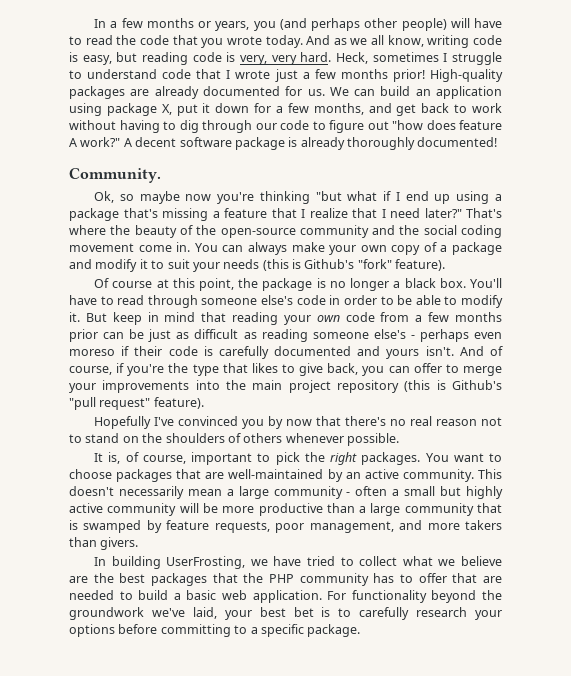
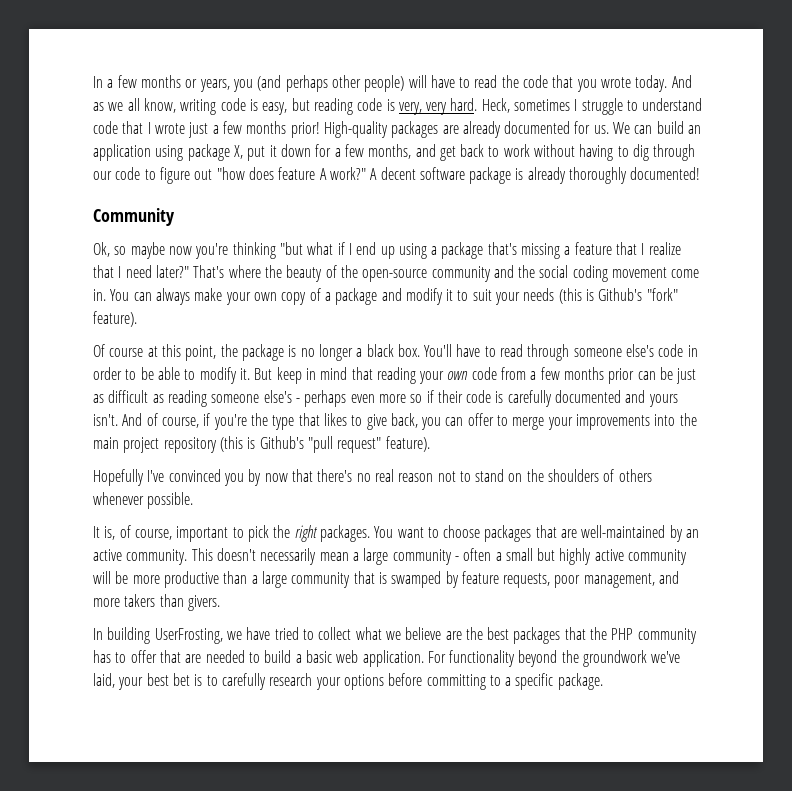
[69,168,161,183] Community. -> [93,208,175,226] Community
[69,349,115,356] moreso -> [378,394,423,403] more so

